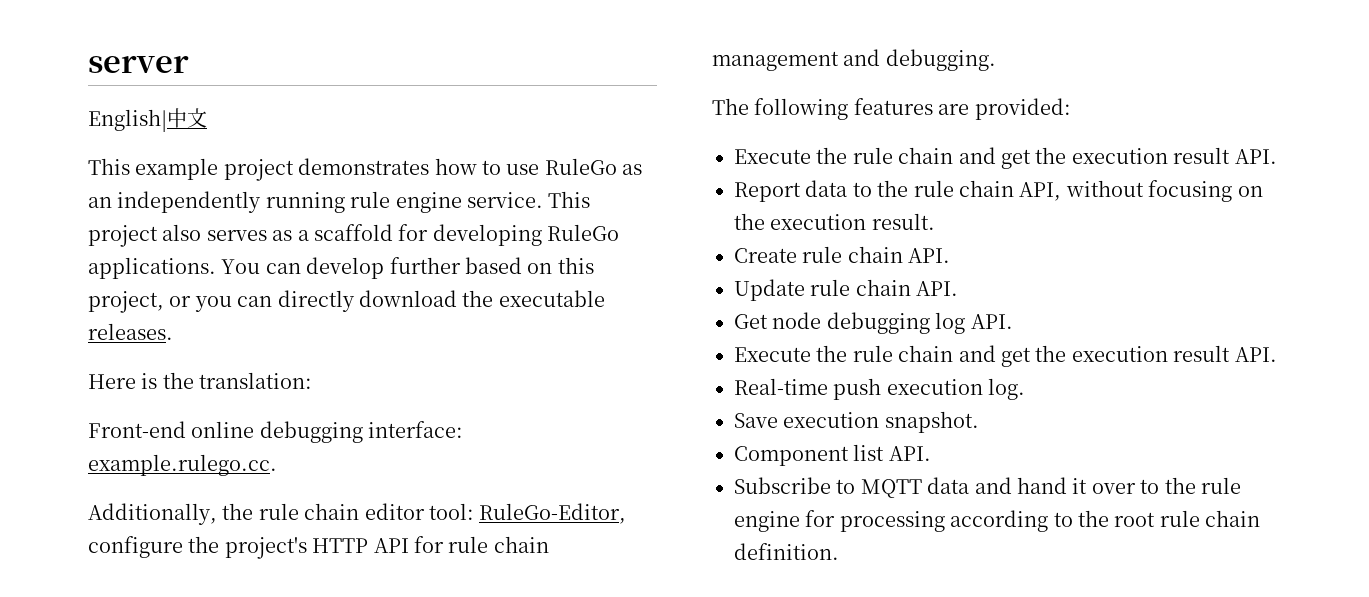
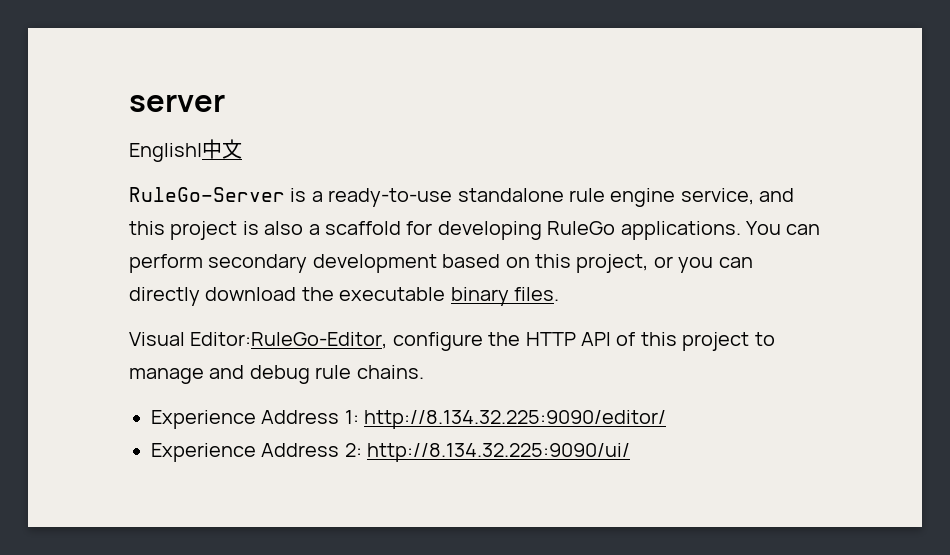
[88,158,643,181] [88,191,591,213] [88,224,293,247] This example project demonstrates how to use RuleGo as an independently running rule engine service. This project also serves as -> [129,187,795,207] [129,221,304,240] RuleGo-Server is a ready-to-use standalone rule engine service, and this project is also
[306,257,461,279] develop further -> [129,254,437,273] perform secondary development
[88,323,173,340] [88,372,313,389] [88,421,464,443] [88,454,277,476] [88,503,627,525] releases. // Here is the translation: // Front-end online debugging interface: example.rulego.cc. // Additionally, the rule chain editor tool: RuleGo-Editor, -> [450,287,559,306] [129,332,388,349] binary files. // Visual Editor:RuleGo-Editor,
[224,537,307,559] project's -> (521, 339) none
[414,536,549,553] [712,49,996,71] [712,98,1071,120] [734,147,1277,169] [734,180,1263,202] [734,213,935,230] [734,246,951,263] [734,279,959,301] [734,312,1013,334] [734,345,1277,367] [734,378,1026,400] [734,411,979,433] [734,444,931,466] [734,477,1241,498] [734,510,1261,532] [734,543,839,560] for rule chain management and debugging. // The following features are provided: // Execute the rule chain and get the execution result API. // Report data to the rule chain API, without focusing on the execution result. // Create rule chain API. // Update rule chain API. // Get node debugging log API. // Execute the rule chain and get the execution result API. // Real-time push execution log. // Save execution snapshot. // Component list API. // Subscribe to MQTT data and hand it over to the rule engine for processing according to the root rule chain definition. -> [616,332,775,351] [129,365,424,384] [151,410,667,429] [151,443,631,462] of this project to manage and debug rule chains. // Experience Address 1: http://8.134.32.225:9090/editor/ // Experience Address 2: http://8.134.32.225:9090/ui/

